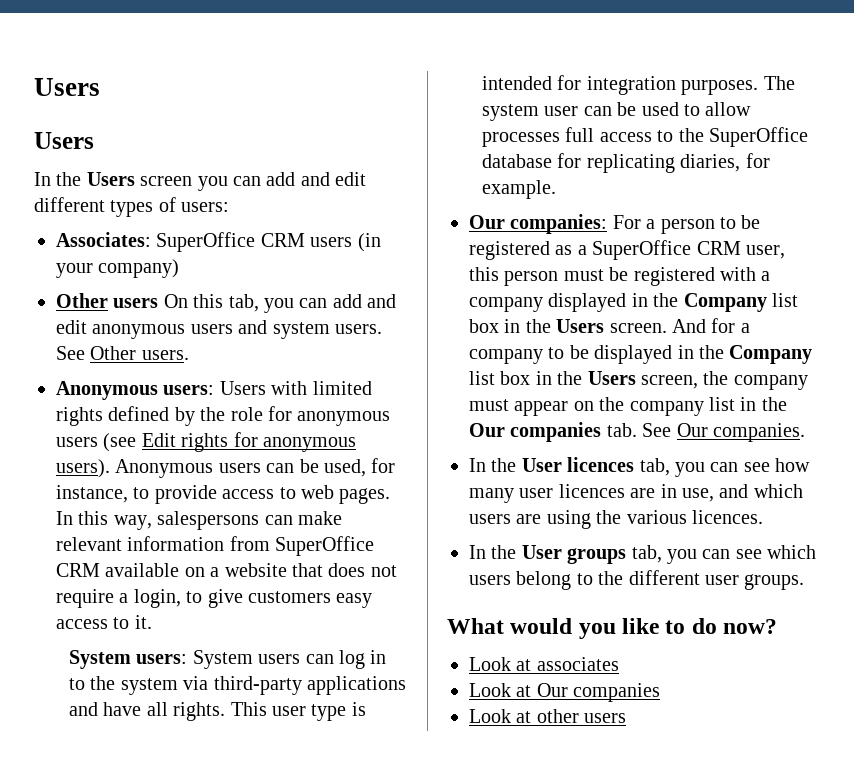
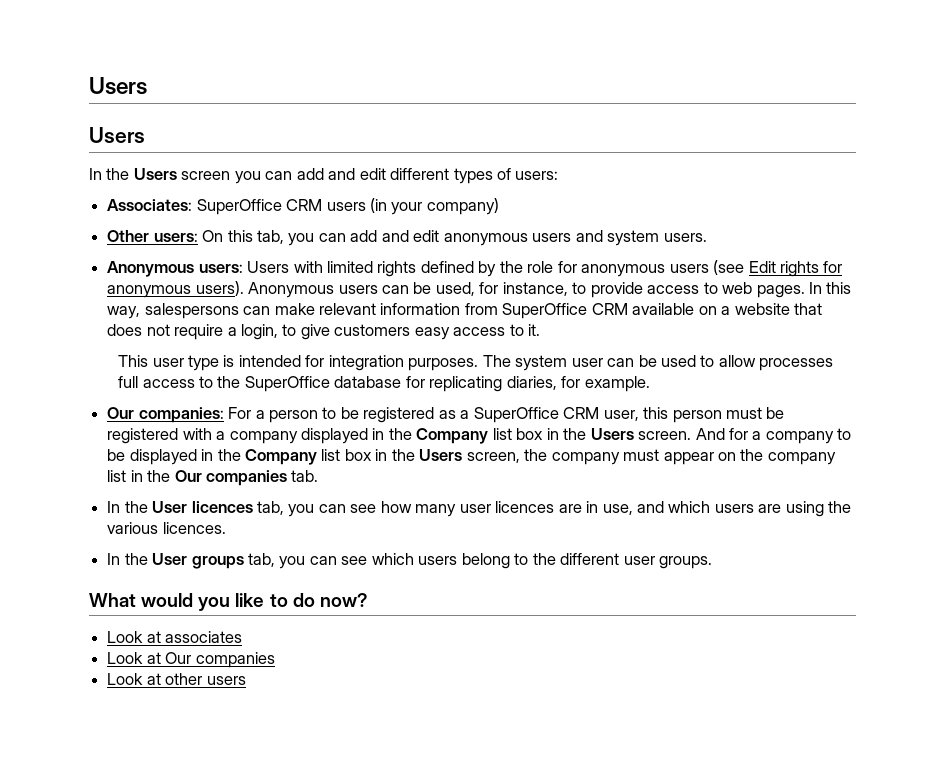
[113,298,159,308] users -> [153,233,198,242] users:
[56,346,189,360] See Other users. -> (707, 237) none
[68,650,387,669] [68,676,406,695] [68,702,226,721] System users: System users can log in to the system via third-party applications and have all rights. -> (541, 330) none
[642,423,805,442] See Our companies. -> (319, 476) none

